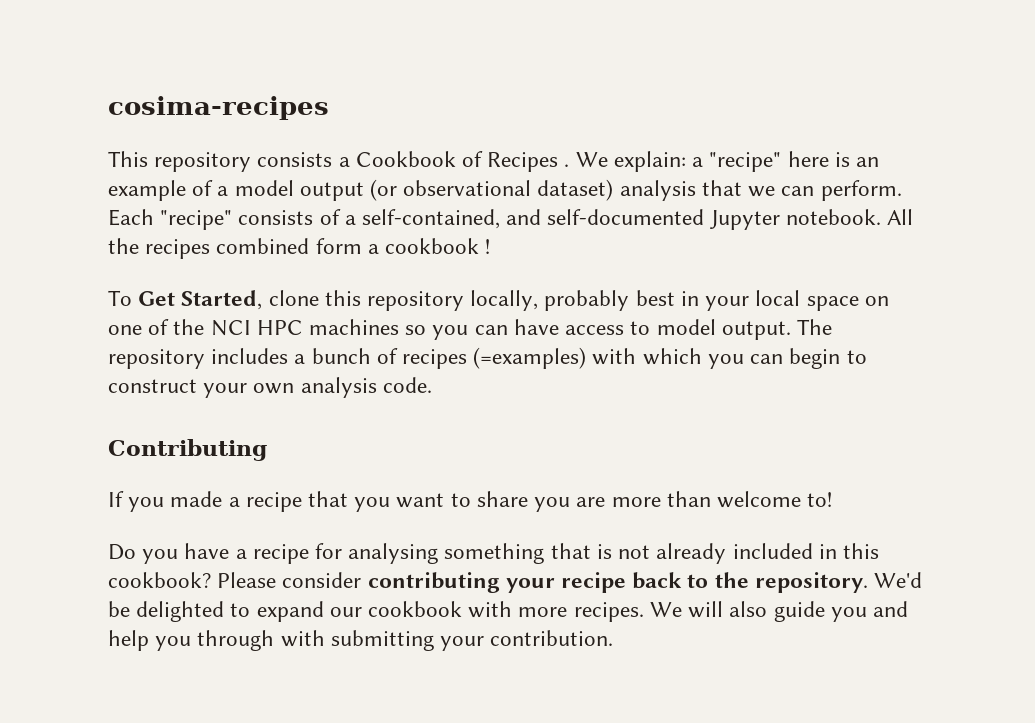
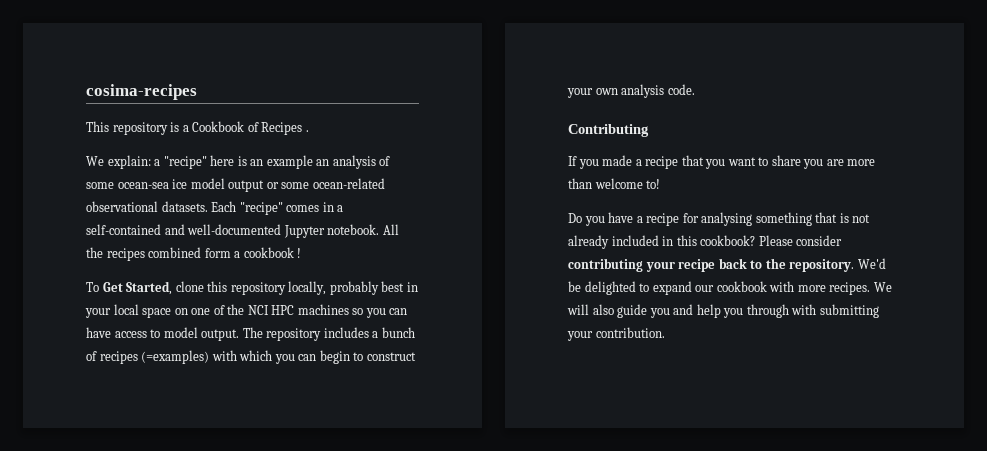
[257,152,333,167] consists -> [170,122,180,132] is
(570, 165) none -> (309, 131) //
[192,179,902,201] [108,209,705,230] of a model output (or observational dataset) analysis that we can perform. Each "recipe" consists of a self-contained, and self-documented -> [316,155,391,169] [86,178,385,192] [86,201,344,215] [86,224,282,235] an analysis of some ocean-sea ice model output or some ocean-related observational datasets. Each "recipe" comes in a self-contained and well-documented

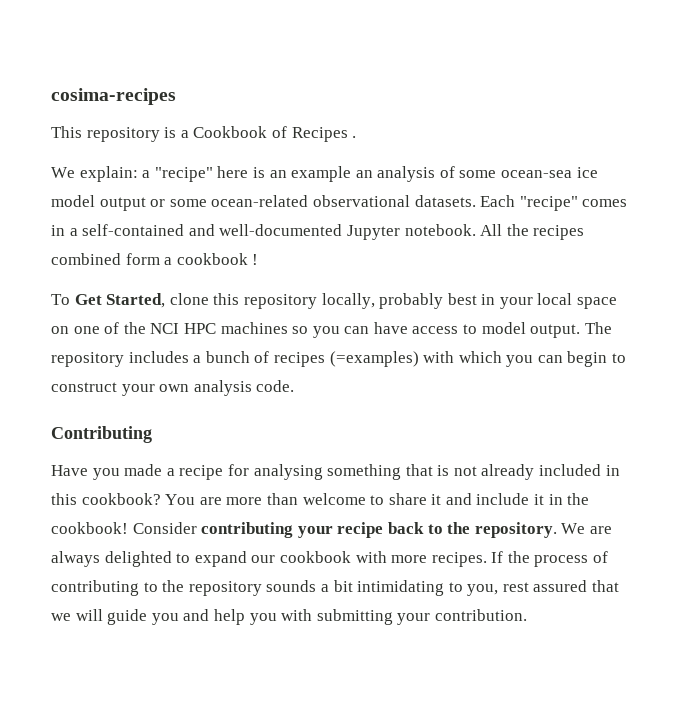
[568,156,577,166] If -> [51,465,88,476] Have
[681,155,876,169] [568,178,661,189] [568,212,680,226] that you want to share you are more than welcome to! // Do you have a recipe -> (224, 472) none
[758,235,843,246] Please consider -> [165,493,590,505] [51,522,197,534] You are more than welcome to share it and include it in the cookbook! Consider
[857,258,886,269] [568,281,581,292] We'd be -> [561,523,612,534] [51,551,100,567] We are always
[873,282,892,292] [567,304,614,315] We will also -> [491,551,609,567] [51,580,620,596] [51,609,103,621] If the process of contributing to the repository sounds a bit intimidating to you, rest assured that we will
[746,304,789,318] through -> (277, 619) none

